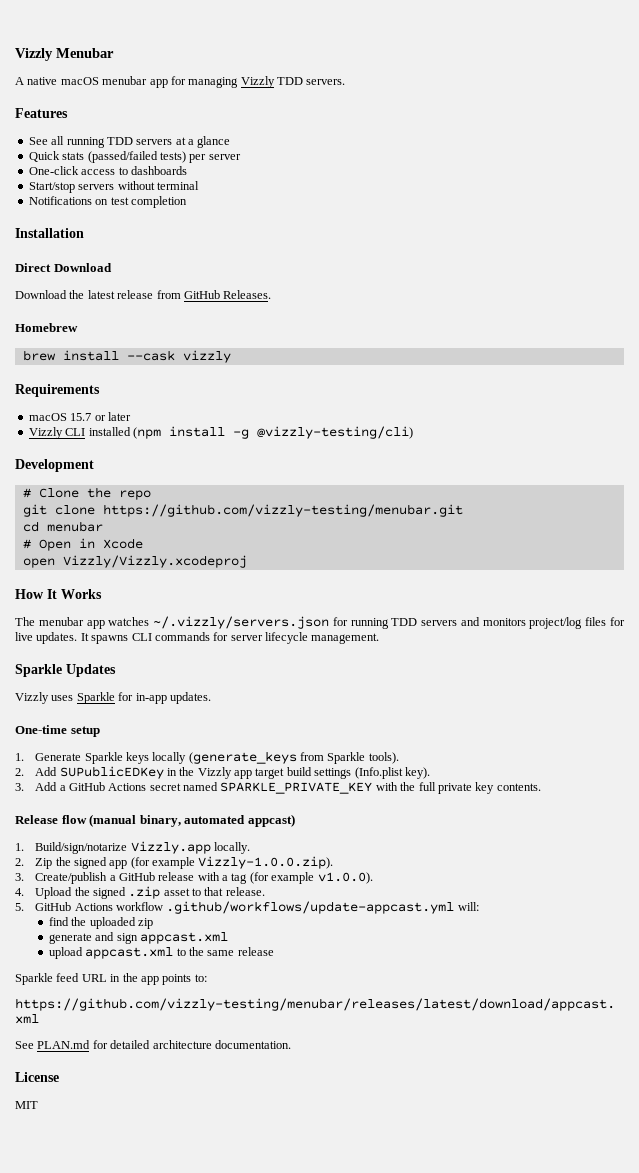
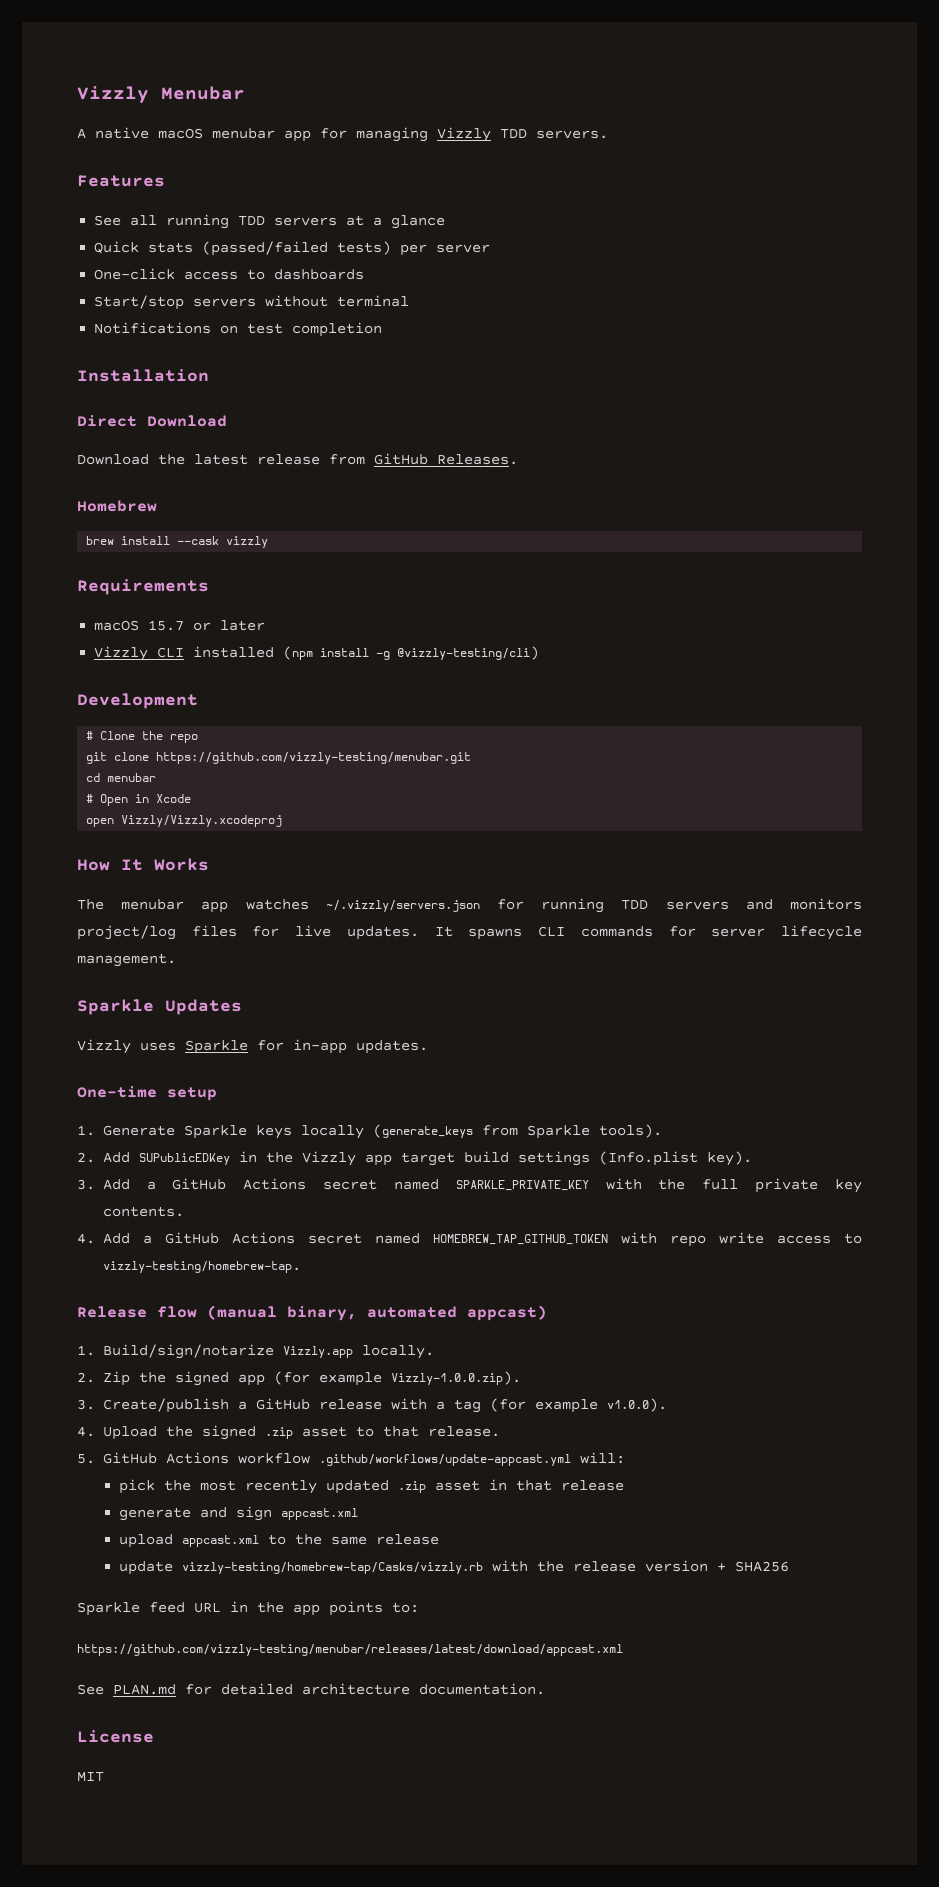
(541, 787) none -> [77,1232,862,1247] [102,1261,301,1273] // 4. Add a GitHub Actions secret named HOMEBREW_TAP_GITHUB_TOKEN with repo write access to vizzly-testing/homebrew-tap.
[48,917,154,929] find the uploaded zip -> [119,1479,625,1494] pick the most recently updated .zip asset in that release
(274, 951) none -> [119,1560,790,1575] // update vizzly-testing/homebrew-tap/Casks/vizzly.rb with the release version + SHA256

